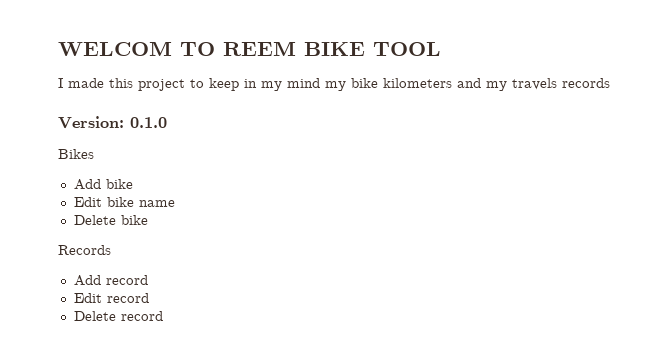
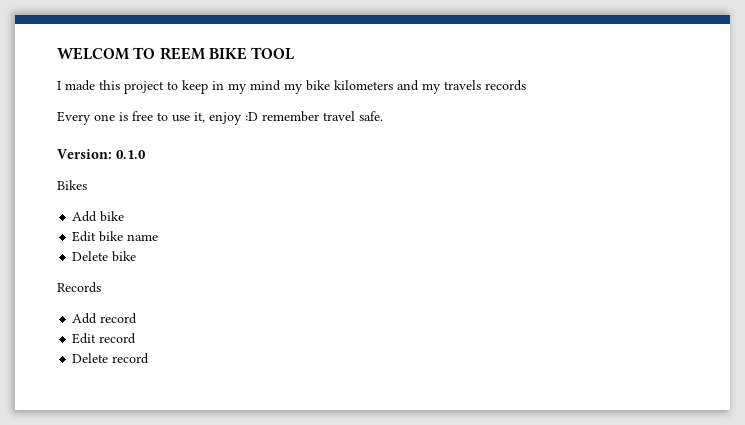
(610, 83) none -> [57,111,383,125] // Every one is free to use it, enjoy :D remember travel safe.

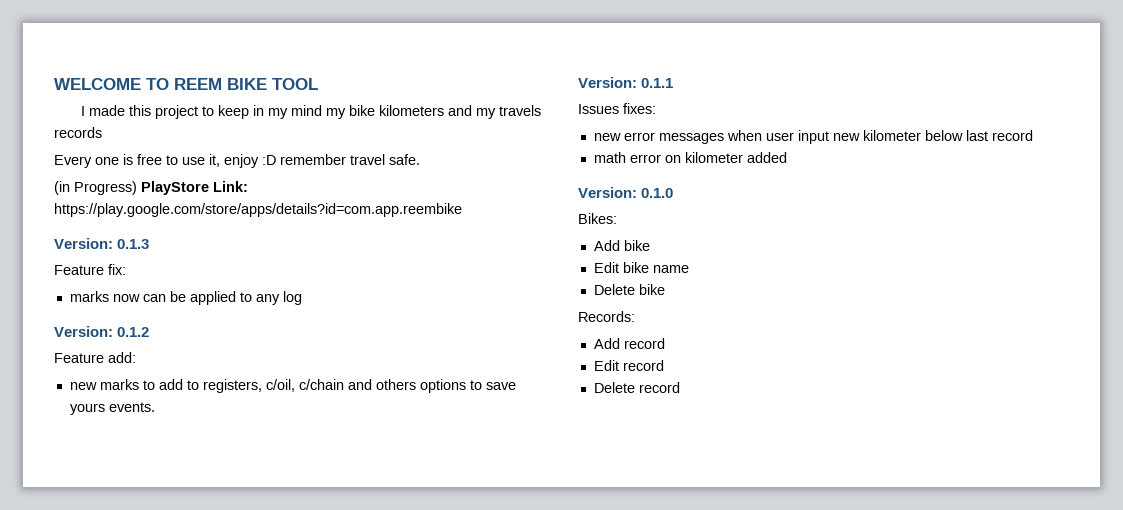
[57,47,130,60] WELCOM -> [54,78,141,90] WELCOME
(383, 116) none -> [54,181,248,195] [54,203,462,217] [54,238,150,249] [54,264,126,275] [69,291,302,305] [54,326,150,337] [54,352,136,363] [69,379,516,393] [69,402,155,415] [578,77,674,88] [578,103,656,114] [593,130,1033,144] [593,152,787,163] // (in Progress) PlayStore Link: https://play.google.com/store/apps/details?id=com.app.reembike // Version: 0.1.3 // Feature fix: // marks now can be applied to any log // Version: 0.1.2 // Feature add: // new marks to add to registers, c/oil, c/chain and others options to save yours events. // Version: 0.1.1 // Issues fixes: // new error messages when user input new kilometer below last record // math error on kilometer added
[57,180,87,190] Bikes -> [578,213,617,224] Bikes:
[57,282,101,293] Records -> [578,311,635,322] Records:

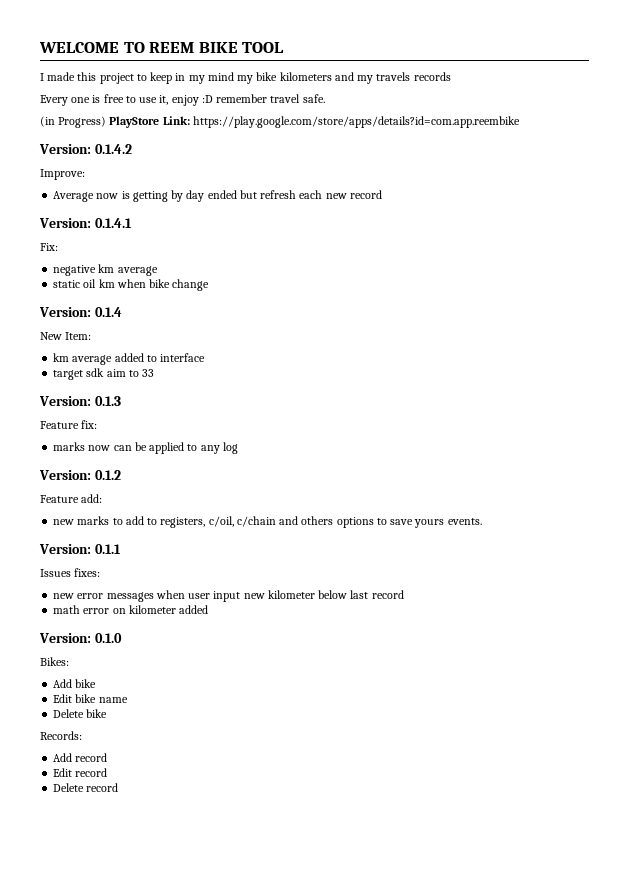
(462, 210) none -> [39,144,132,154] [40,169,85,180] [53,190,382,202] [39,218,132,228] [40,243,58,251] [53,264,158,276] [53,279,210,291] [39,307,122,317] [40,332,92,340] [53,353,206,365] [53,368,155,380] // Version: 0.1.4.2 // Improve: // Average now is getting by day ended but refresh each new record // Version: 0.1.4.1 // Fix: // negative km average // static oil km when bike change // Version: 0.1.4 // New Item: // km average added to interface // target sdk aim to 33

